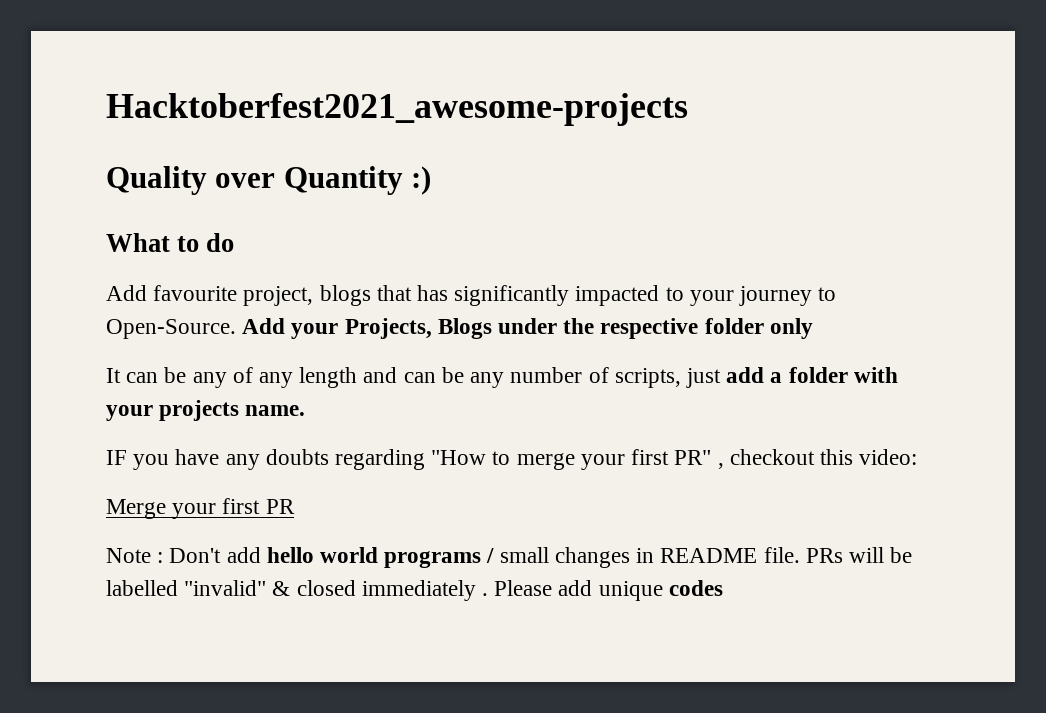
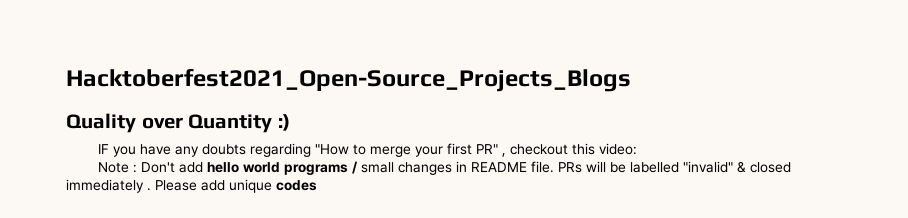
[106,93,688,126] Hacktoberfest2021_awesome-projects -> [66,68,631,92] Hacktoberfest2021_Open-Source_Projects_Blogs
[106,233,235,252] [106,285,837,306] [106,318,813,339] [106,367,898,388] [106,400,306,421] // What to do // Add favourite project, blogs that has significantly impacted to your journey to Open-Source. Add your Projects, Blogs under the respective folder only // It can be any of any length and can be any number of scripts, just add a folder with your projects name. -> (290, 122) none
[106,498,295,519] // Merge your first PR -> (638, 149) none

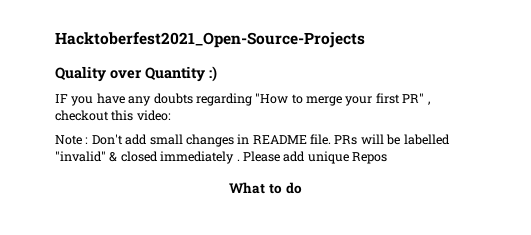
[66,68,631,92] Hacktoberfest2021_Open-Source_Projects_Blogs -> [55,32,365,48] Hacktoberfest2021_Open-Source-Projects
[207,161,359,175] hello world programs / -> (148, 139) none
[276,180,317,191] codes -> [352,152,387,164] [229,182,302,194] Repos // What to do

